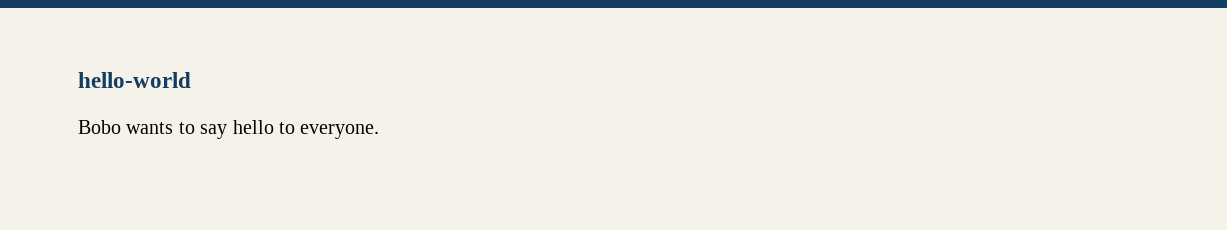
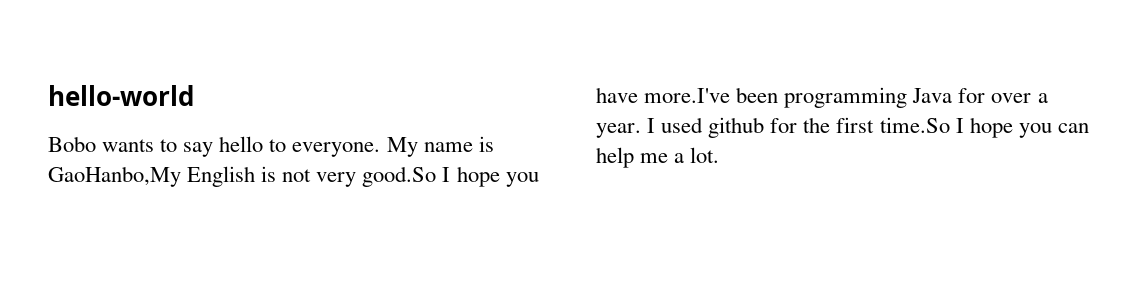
(380, 131) none -> [386,136,494,157] [48,166,539,187] [596,87,1048,108] [596,117,1089,138] [596,147,720,168] My name is GaoHanbo,My English is not very good.So I hope you have more.I've been programming Java for over a year. I used github for the first time.So I hope you can help me a lot.

